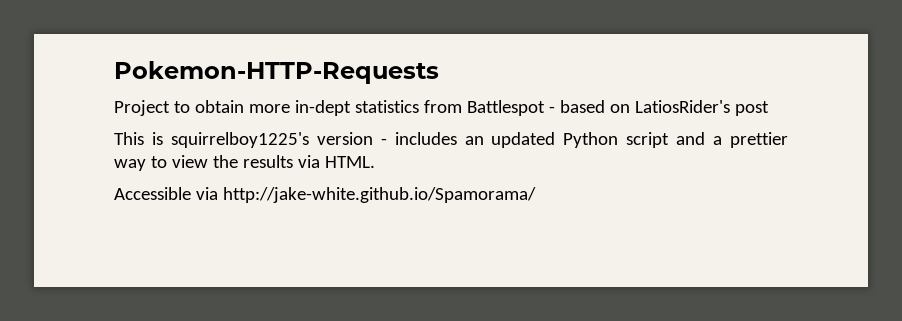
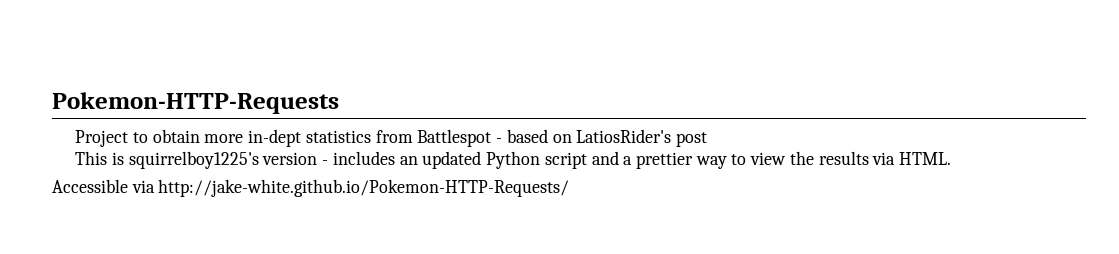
[222,187,536,203] http://jake-white.github.io/Spamorama/ -> [158,179,570,197] http://jake-white.github.io/Pokemon-HTTP-Requests/

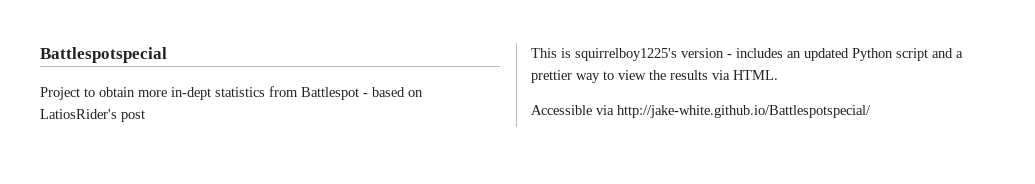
[52,92,339,114] Pokemon-HTTP-Requests -> [40,47,167,63] Battlespotspecial
[158,179,570,197] http://jake-white.github.io/Pokemon-HTTP-Requests/ -> [617,105,871,118] http://jake-white.github.io/Battlespotspecial/

